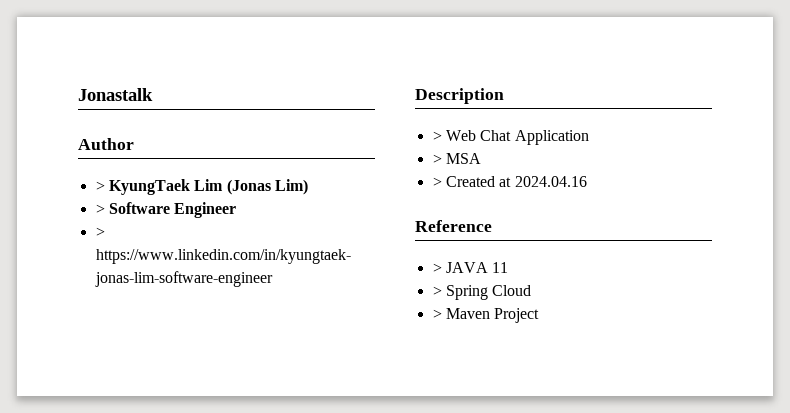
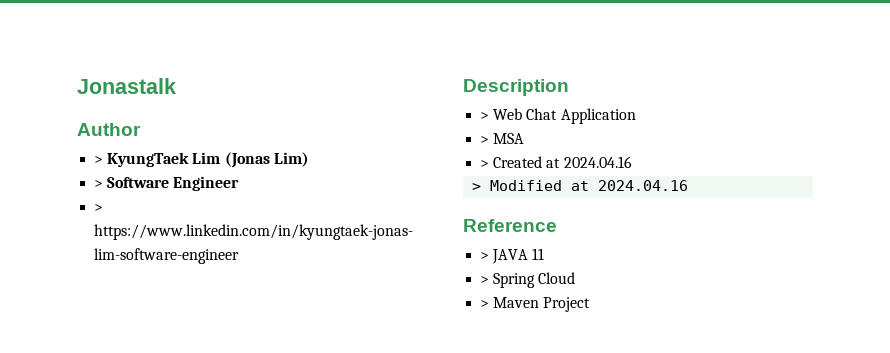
(587, 181) none -> [472,180,689,191] // > Modified at 2024.04.16

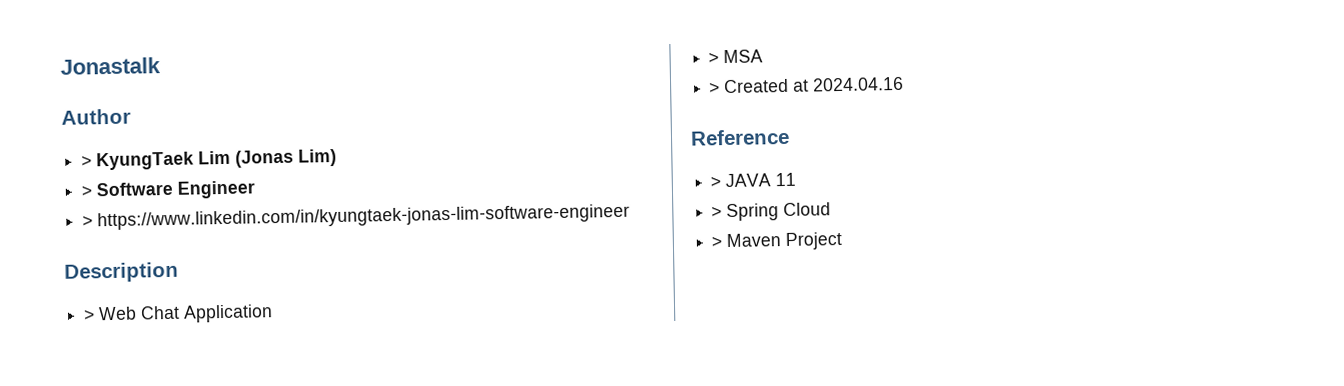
[472,180,689,191] // > Modified at 2024.04.16 -> (905, 84) none

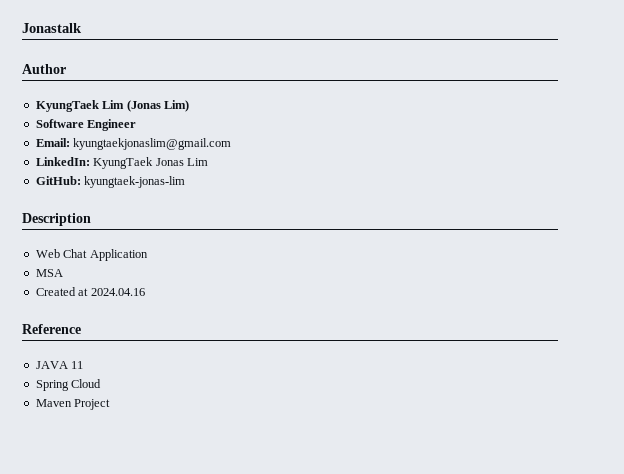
[81,155,93,167] > -> (66, 69) none
[81,185,93,197] > -> (189, 106) none
[82,203,631,231] > https://www.linkedin.com/in/kyungtaek-jonas-lim-software-engineer -> [35,138,232,150] [35,157,208,169] [35,176,186,188] Email: kyungtaekjonaslim@gmail.com // LinkedIn: KyungTaek Jonas Lim // GitHub: kyungtaek-jonas-lim
[83,309,96,321] > -> (91, 219) none
[708,52,720,64] > -> (148, 255) none
[709,82,721,94] > -> (63, 273) none
[710,176,722,188] > -> (81, 329) none
[711,206,723,218] > -> (84, 365) none
[711,236,723,248] > -> (102, 383) none

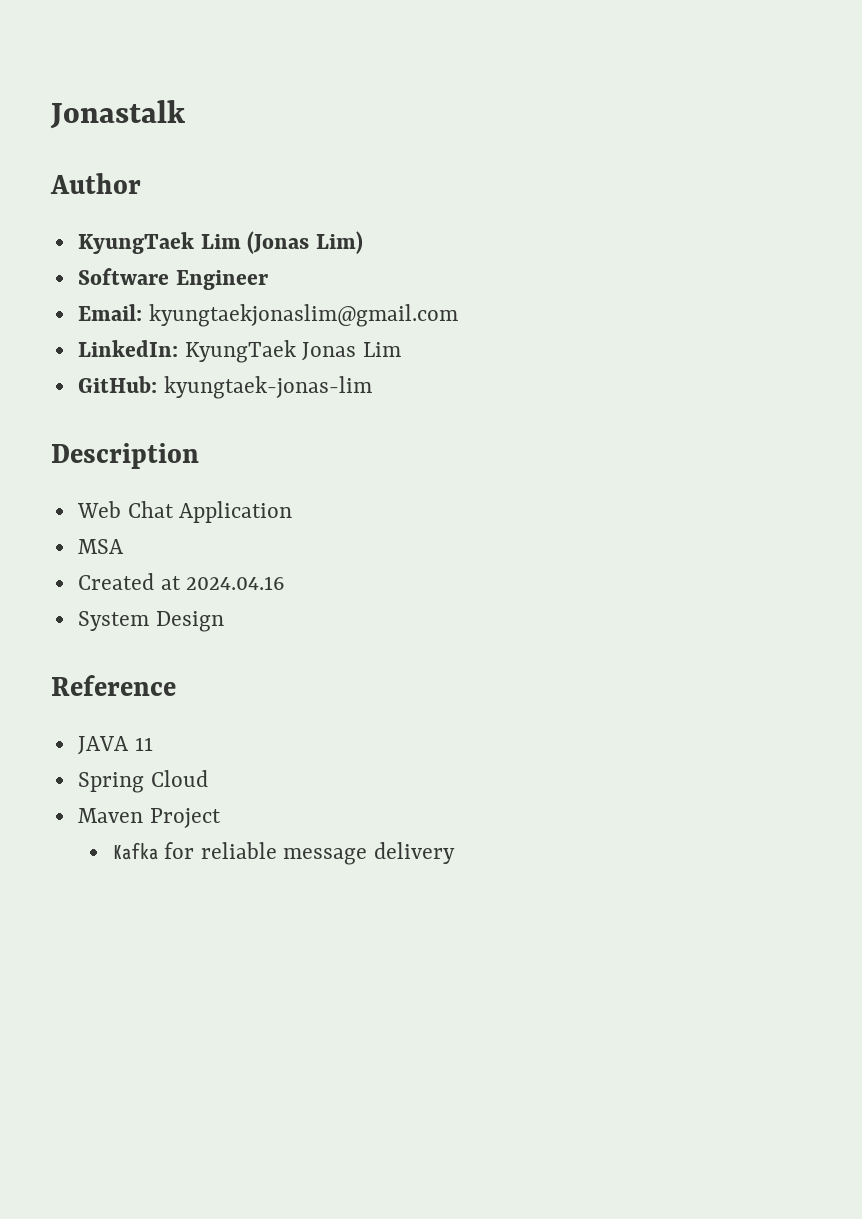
(145, 292) none -> [77,611,224,632] // System Design
(111, 404) none -> [112,842,456,865] // Kafka for reliable message delivery

